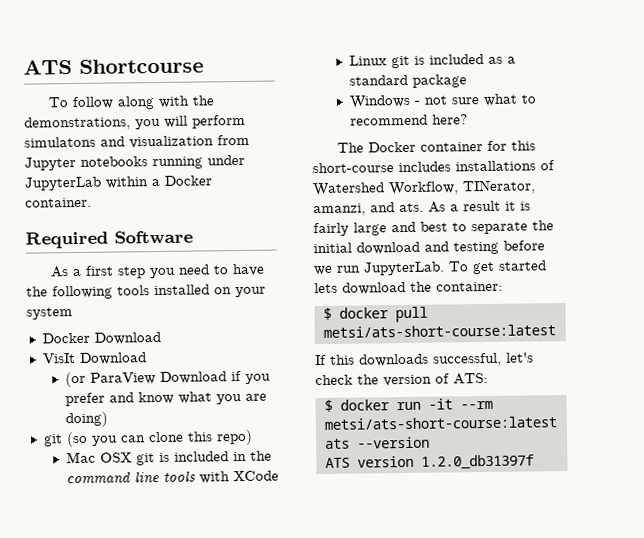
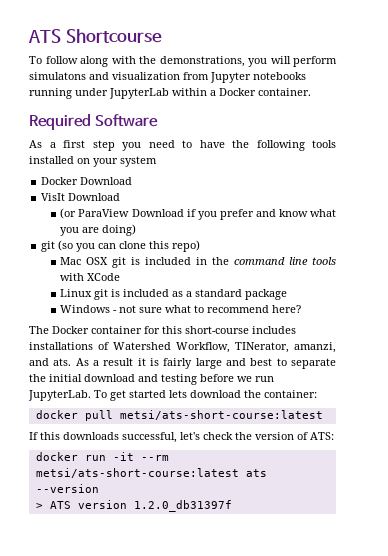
[322,307,332,320] $ -> (317, 394) none
[323,399,333,412] $ -> (334, 436) none
(430, 442) none -> [35,503,43,509] >

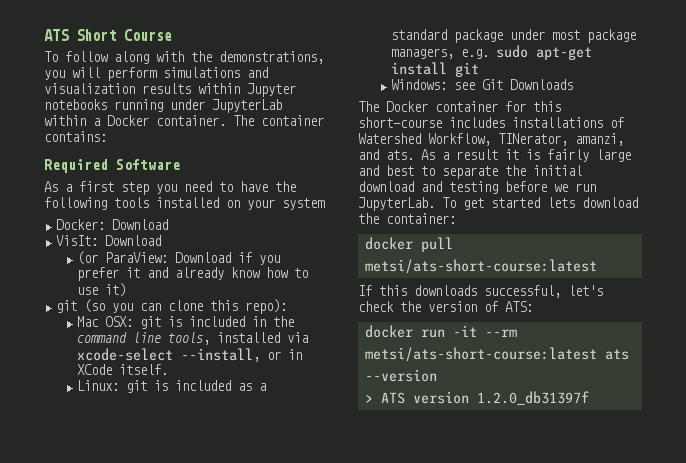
[28,29,162,43] ATS Shortcourse -> [44,29,172,41] ATS Short Course
[29,72,86,80] simulatons -> [163,67,240,78] simulations
[183,72,209,80] from -> [142,83,240,94] results within
(311, 92) none -> [233,115,324,126] [44,131,107,142] The container contains:
[41,177,133,185] [41,193,66,201] Docker Download // VisIt -> [56,219,169,230] [56,235,99,246] Docker: Download // VisIt:
[78,209,130,217] ParaView -> [105,252,169,263] ParaView:
[255,209,337,217] [60,224,137,236] and know what you are doing) -> [126,267,309,280] [77,283,127,297] it and already know how to use it)
[172,240,201,252] repo) -> [245,299,288,314] repo):
[86,257,109,265] OSX -> [105,316,134,327] OSX:
[312,257,336,265] [60,273,85,281] tools with -> [168,332,309,345] [77,348,303,362] tools, installed via xcode-select --install, or in
[60,289,93,297] // Linux -> [119,364,169,375] [77,380,120,391] itself. // Linux:
[60,305,302,313] // Windows - not sure what to recommend here? -> [510,29,637,43] [391,45,593,60] [391,62,480,77] [391,79,574,90] under most package managers, e.g. sudo apt-get install git // Windows: see Git Downloads

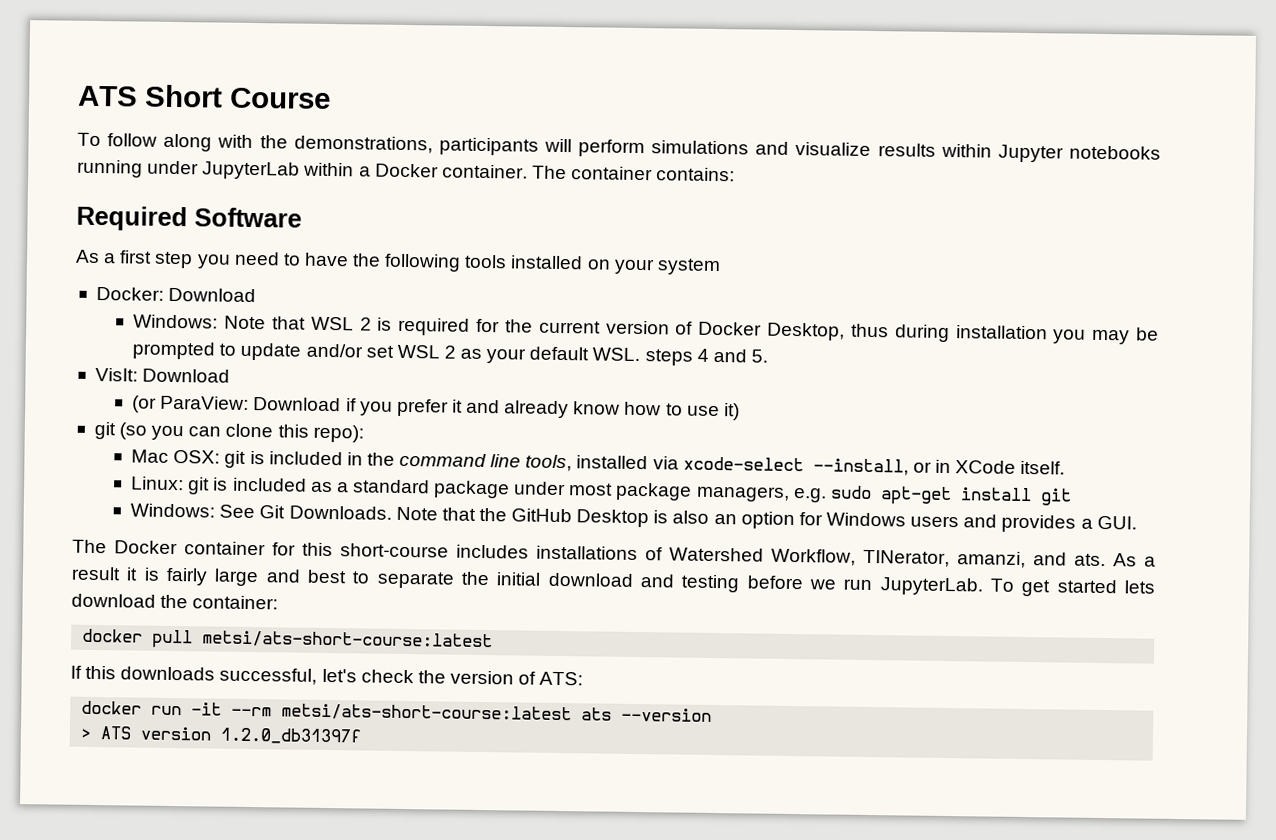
[44,70,65,80] you -> [438,137,539,156] participants
[44,83,135,94] visualization -> [795,142,872,156] visualize
(169, 224) none -> [133,314,1159,345] [132,341,769,366] // Windows: Note that WSL 2 is required for the current version of Docker Desktop, thus during installation you may be prompted to update and/or set WSL 2 as your default WSL. steps 4 and 5.
[454,79,574,90] see Git Downloads -> [219,504,1137,533] See Git Downloads. Note that the GitHub Desktop is also an option for Windows users and provides a GUI.

